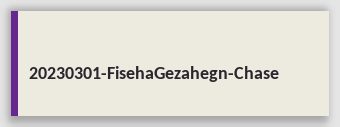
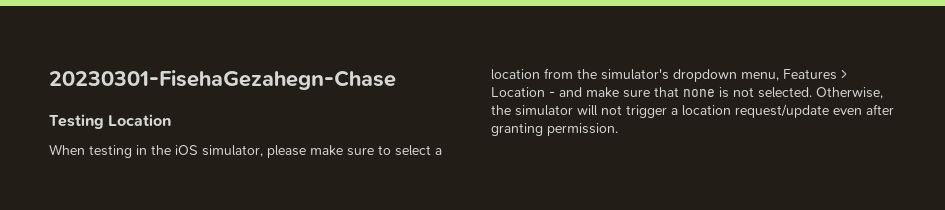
(279, 74) none -> [49,114,172,129] [49,144,442,158] [491,68,847,82] [491,87,883,99] [491,104,894,118] [491,123,618,136] // Testing Location // When testing in the iOS simulator, please make sure to select a location from the simulator's dropdown menu, Features > Location - and make sure that none is not selected. Otherwise, the simulator will not trigger a location request/update even after granting permission.

